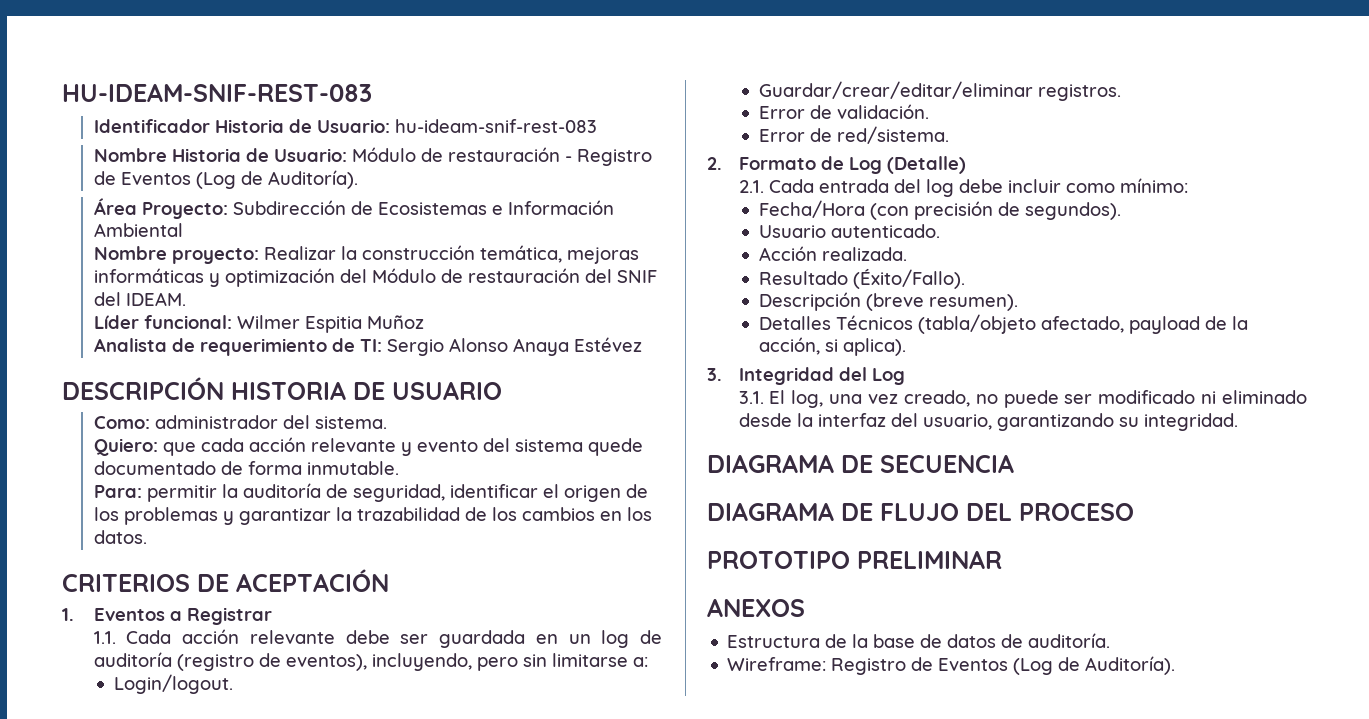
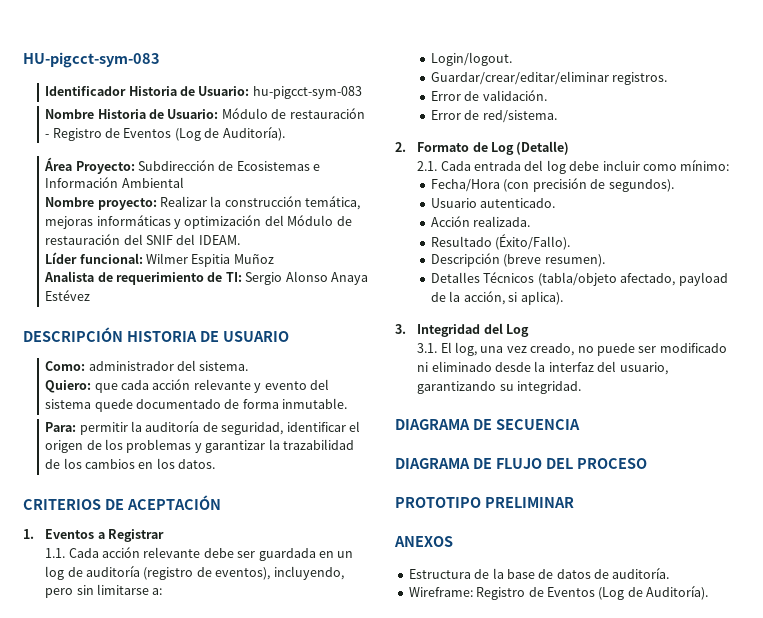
[62,83,372,102] HU-IDEAM-SNIF-REST-083 -> [23,52,160,68] HU-pigcct-sym-083
[394,119,597,133] hu-ideam-snif-rest-083 -> [252,86,362,99] hu-pigcct-sym-083

